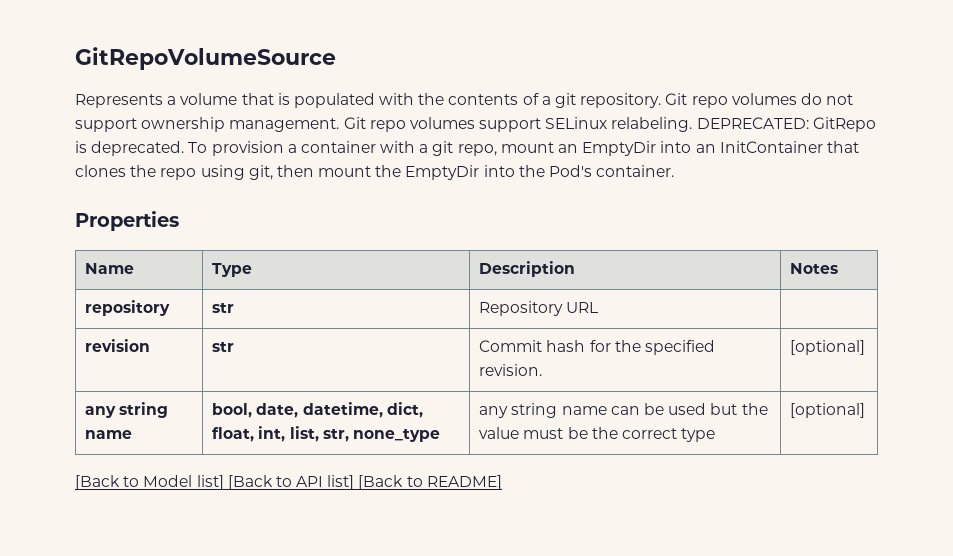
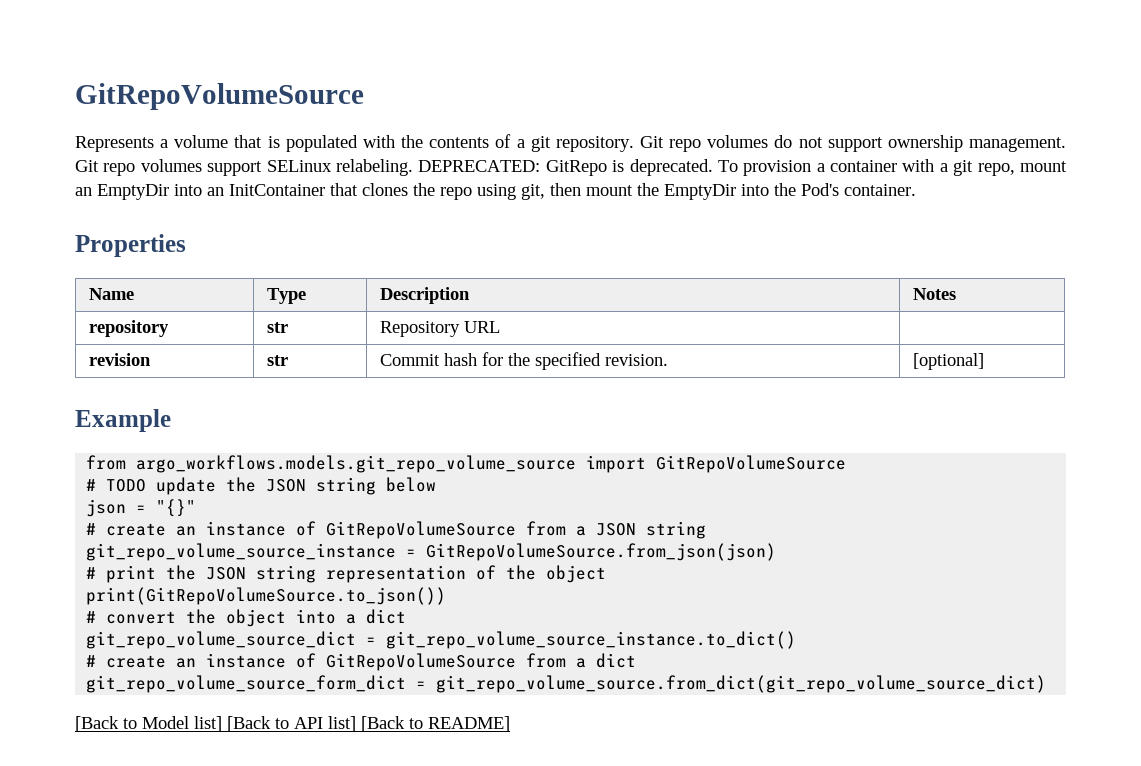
[85,402,169,418] [85,430,133,439] [212,402,423,418] [212,426,441,442] [479,403,768,418] [479,427,716,442] [790,403,866,418] // any string name | bool, date, datetime, dict, float, int, list, str, none_type | any string name can be used but the value must be the correct type | [optional] -> [75,409,171,432] [86,455,847,473] [86,477,437,495] [86,499,197,517] [86,521,707,539] [86,543,777,561] [86,565,607,583] [86,587,447,605] [86,609,407,627] [86,631,797,649] [86,653,637,671] [86,675,1047,693] // Example // from argo_workflows.models.git_repo_volume_source import GitRepoVolumeSource // # TODO update the JSON string below // json = "{}" // # create an instance of GitRepoVolumeSource from a JSON string // git_repo_volume_source_instance = GitRepoVolumeSource.from_json(json) // # print the JSON string representation of the object // print(GitRepoVolumeSource.to_json()) // # convert the object into a dict // git_repo_volume_source_dict = git_repo_volume_source_instance.to_dict() // # create an instance of GitRepoVolumeSource from a dict // git_repo_volume_source_form_dict = git_repo_volume_source.from_dict(git_repo_volume_source_dict)

